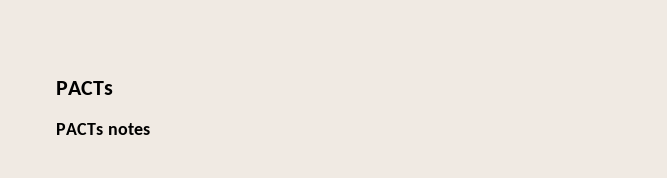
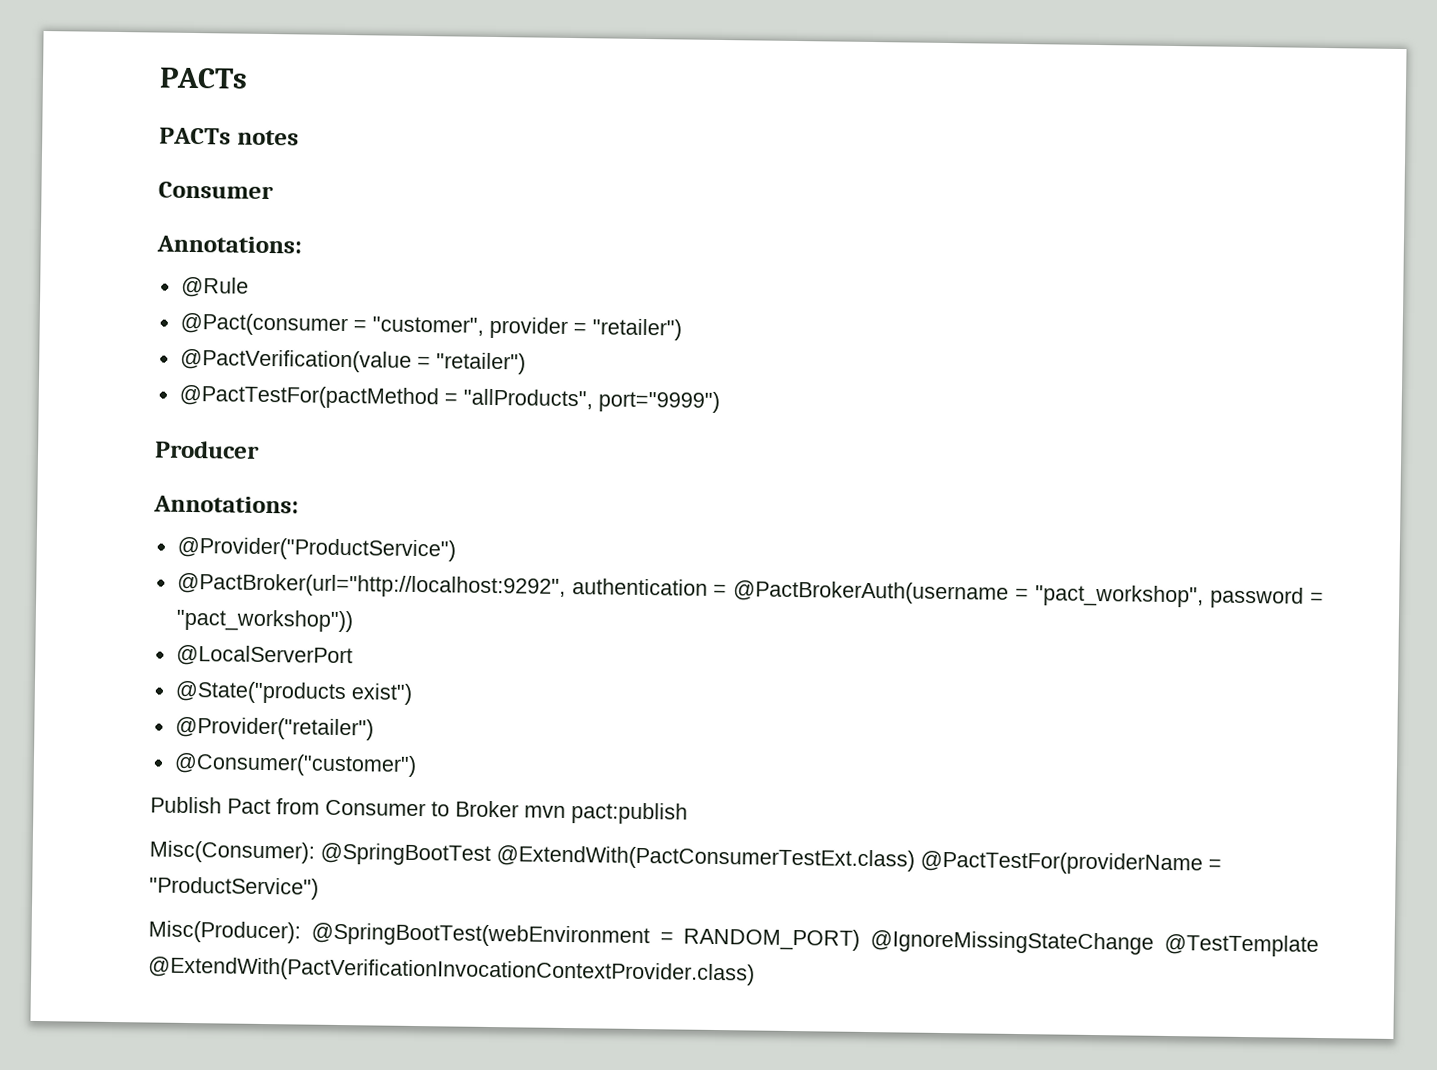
(150, 129) none -> [158,181,274,200] [156,235,302,254] [180,276,249,298] [179,312,682,341] [179,348,526,375] [178,384,720,414] [154,440,260,459] [153,495,299,514] [176,536,456,562] [176,572,1324,609] [175,608,353,633] [175,644,353,668] [174,680,412,705] [174,716,374,741] [173,752,417,778] [150,796,688,825] [149,840,1222,876] [149,876,319,900] [148,920,1319,957] [148,956,755,986] // Consumer // Annotations: // @Rule // @Pact(consumer = "customer", provider = "retailer") // @PactVerification(value = "retailer") // @PactTestFor(pactMethod = "allProducts", port="9999") // Producer // Annotations: // @Provider("ProductService") // @PactBroker(url="http://localhost:9292", authentication = @PactBrokerAuth(username = "pact_workshop", password = "pact_workshop")) // @LocalServerPort // @State("products exist") // @Provider("retailer") // @Consumer("customer") // Publish Pact from Consumer to Broker mvn pact:publish // Misc(Consumer): @SpringBootTest @ExtendWith(PactConsumerTestExt.class) @PactTestFor(providerName = "ProductService") // Misc(Producer): @SpringBootTest(webEnvironment = RANDOM_PORT) @IgnoreMissingStateChange @TestTemplate @ExtendWith(PactVerificationInvocationContextProvider.class)

